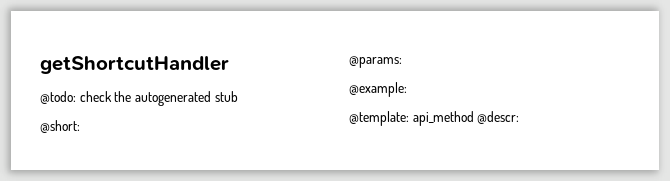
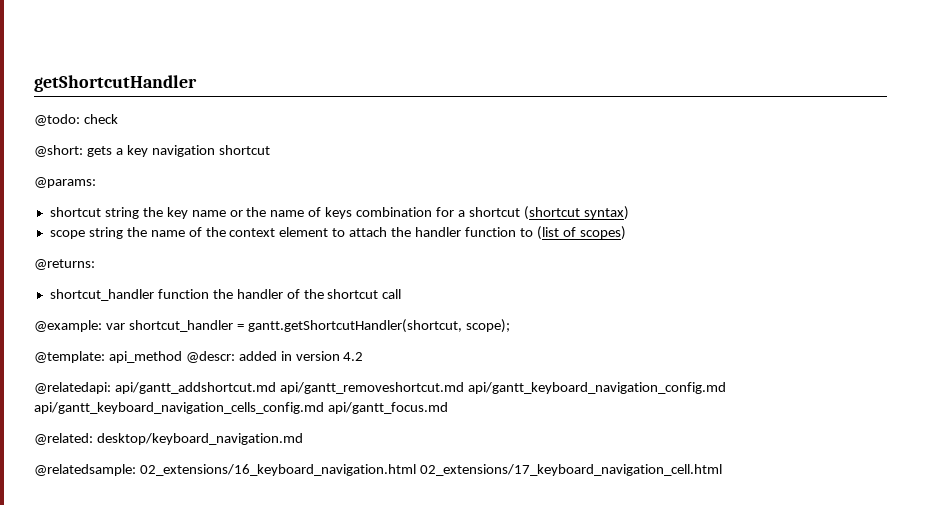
[114,91,238,106] [40,120,80,133] [349,56,402,68] [349,82,407,97] [349,111,520,126] the autogenerated stub // @short: // @params: // @example: // @template: api_method @descr: -> [34,145,270,157] [34,177,96,188] [49,206,629,220] [49,226,626,240] [34,259,95,270] [49,289,402,301] [34,319,510,333] [34,351,364,363] [34,382,726,394] [34,402,448,414] [34,433,303,445] [34,464,722,476] // @short: gets a key navigation shortcut // @params: // shortcut string the key name or the name of keys combination for a shortcut (shortcut syntax) // scope string the name of the context element to attach the handler function to (list of scopes) // @returns: // shortcut_handler function the handler of the shortcut call // @example: var shortcut_handler = gantt.getShortcutHandler(shortcut, scope); // @template: api_method @descr: added in version 4.2 // @relatedapi: api/gantt_addshortcut.md api/gantt_removeshortcut.md api/gantt_keyboard_navigation_config.md api/gantt_keyboard_navigation_cells_config.md api/gantt_focus.md // @related: desktop/keyboard_navigation.md // @relatedsample: 02_extensions/16_keyboard_navigation.html 02_extensions/17_keyboard_navigation_cell.html

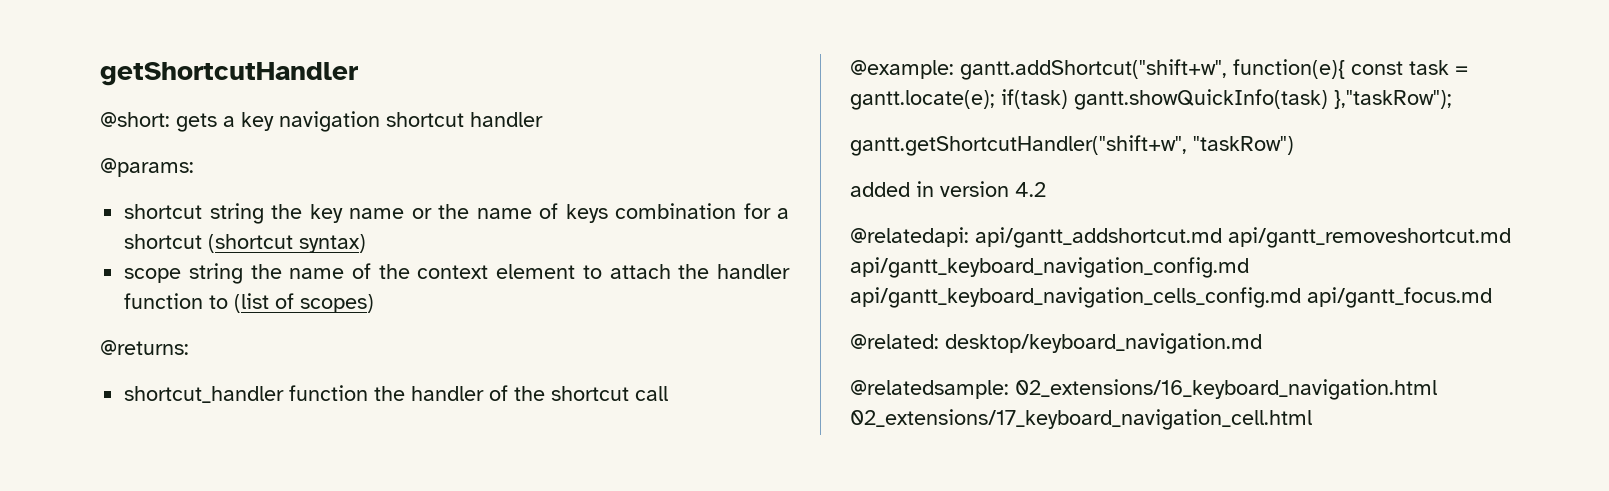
[34,114,118,126] // @todo: check -> (358, 74) none
(270, 150) none -> [470,112,543,127] handler
[105,319,510,333] [34,351,235,363] var shortcut_handler = gantt.getShortcutHandler(shortcut, scope); // @template: api_method @descr: -> [960,59,1468,80] [850,89,1452,110] [850,135,1294,156] gantt.addShortcut("shift+w", function(e){ const task = gantt.locate(e); if(task) gantt.showQuickInfo(task) },"taskRow"); // gantt.getShortcutHandler("shift+w", "taskRow") //

